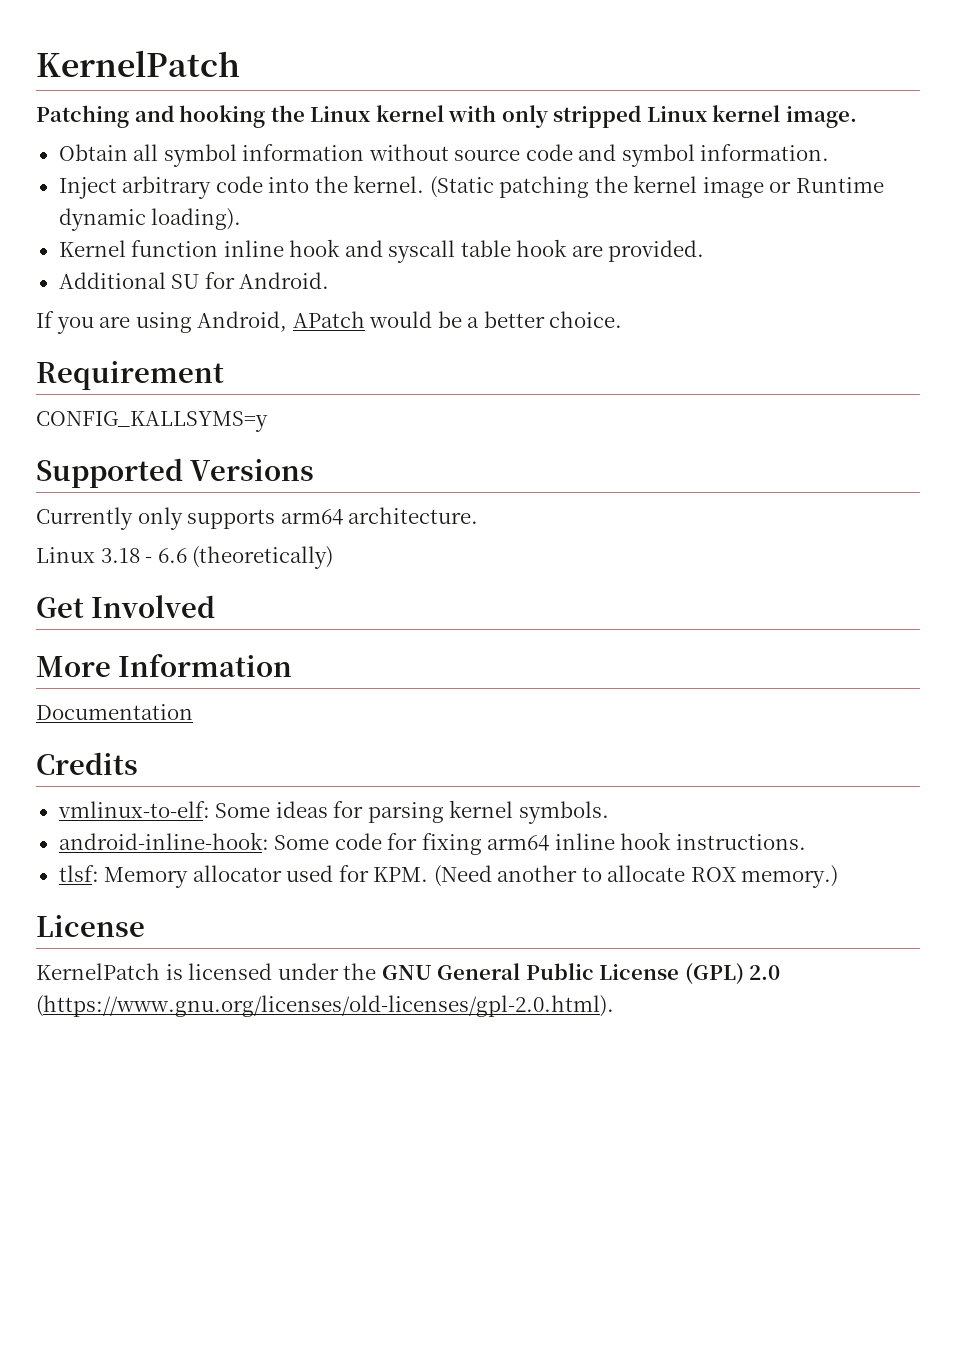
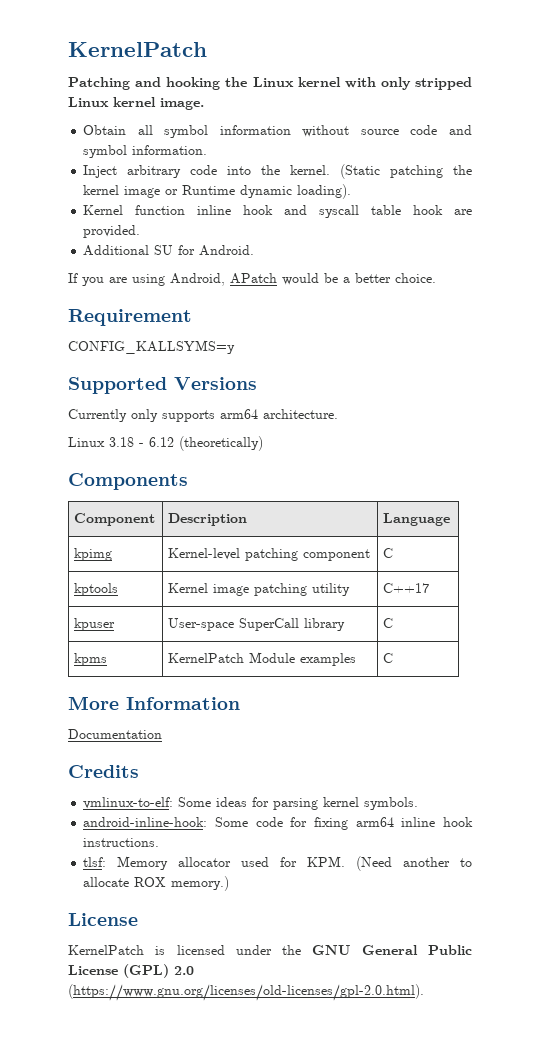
[157,548,187,563] 6.6 -> [149,437,174,447] 6.12
[36,595,216,618] Get Involved -> [68,473,188,490] [74,513,156,526] [168,513,248,526] [383,513,451,526] [74,548,113,561] [168,548,371,561] [383,548,394,558] [74,583,119,596] [168,583,351,596] [383,583,430,593] [74,618,116,631] [168,618,346,631] [383,618,394,628] [74,653,108,666] [168,652,357,666] [383,653,394,663] Components // Component | Description | Language // kpimg | Kernel-level patching component | C // kptools | Kernel image patching utility | C++17 // kpuser | User-space SuperCall library | C // kpms | KernelPatch Module examples | C

